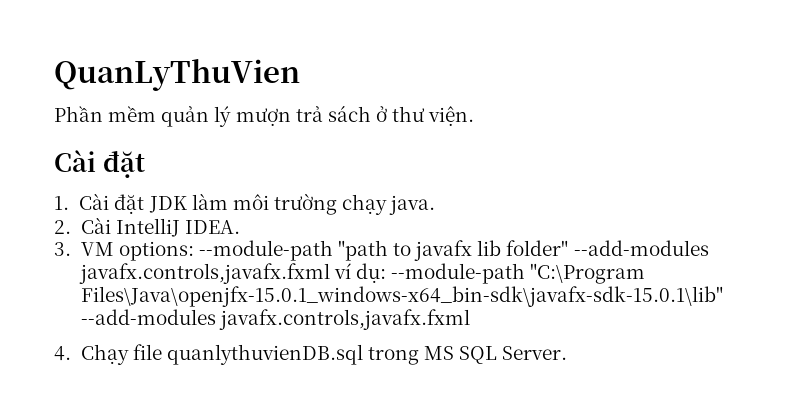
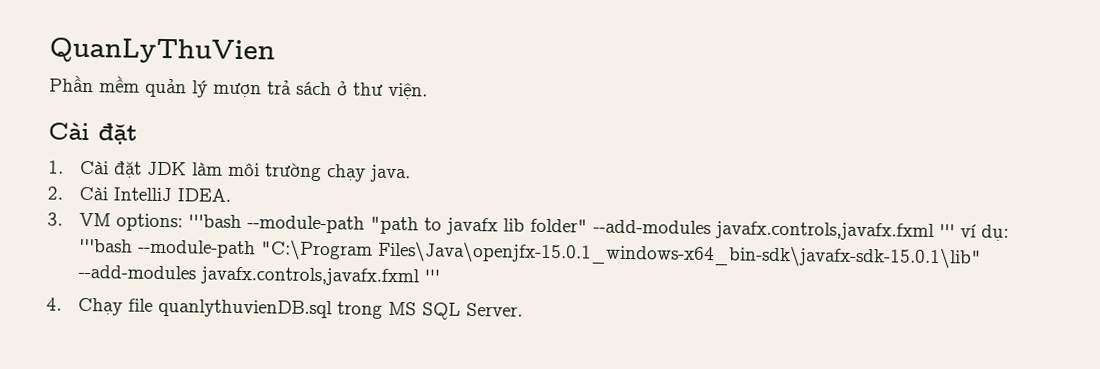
(194, 251) none -> [187,214,242,229] '''bash
(330, 273) none -> [938,224,955,238] '''
(386, 273) none -> [78,238,133,253] '''bash
(470, 319) none -> [423,269,440,283] '''

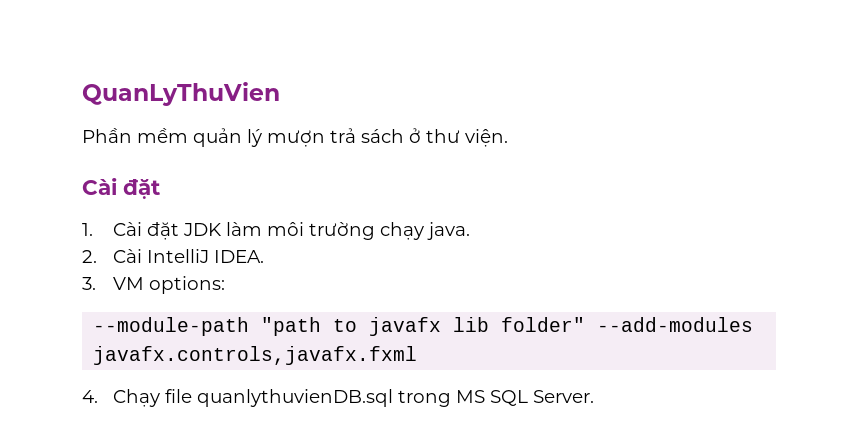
[187,214,242,229] '''bash -> (225, 285) //
[938,224,1009,241] [78,238,982,269] [77,264,440,287] ''' ví dụ: '''bash --module-path "C:\Program Files\Java\openjfx-15.0.1_windows-x64_bin-sdk\javafx-sdk-15.0.1\lib" --add-modules javafx.controls,javafx.fxml ''' -> (418, 355) none

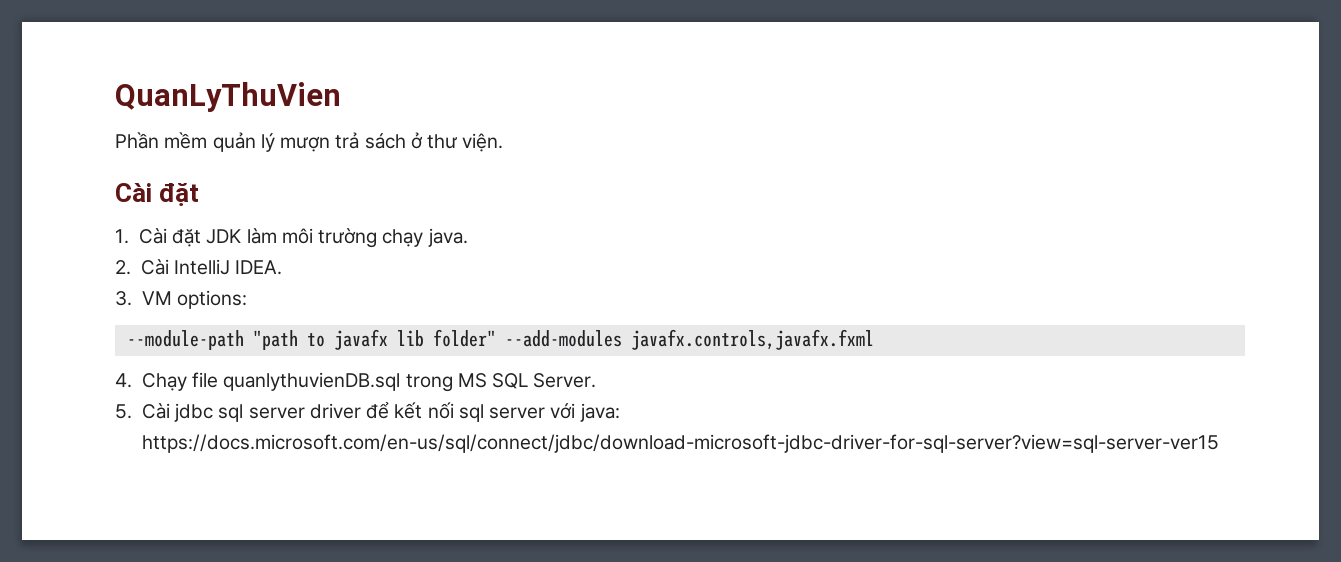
(594, 396) none -> [115,402,620,422] [141,434,1219,453] // 5. Cài jdbc sql server driver để kết nối sql server với java: https://docs.microsoft.com/en-us/sql/connect/jdbc/download-microsoft-jdbc-driver-for-sql-server?view=sql-server-ver15

